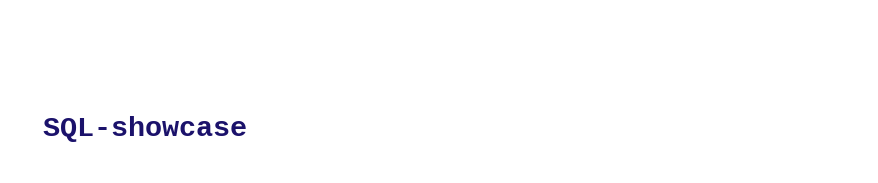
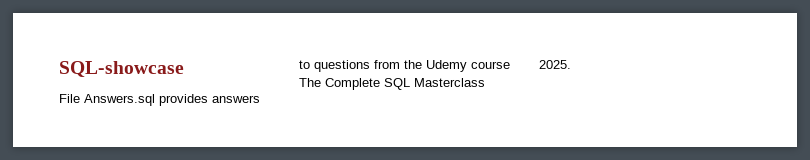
(247, 129) none -> [59,94,260,106] [299,60,510,72] [299,78,485,90] [539,60,571,69] // File Answers.sql provides answers to questions from the Udemy course The Complete SQL Masterclass 2025.

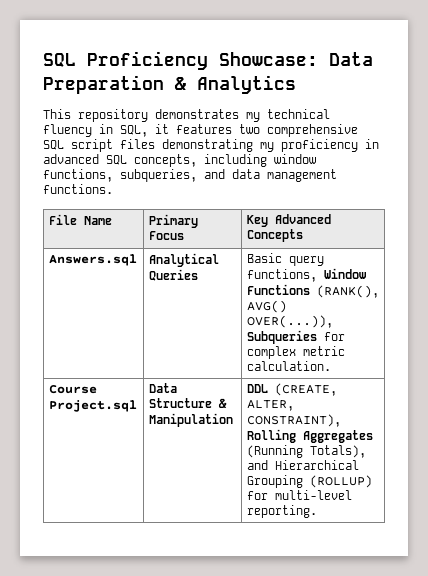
[59,61,184,77] [59,94,260,106] [299,60,510,72] [299,78,485,90] [539,60,571,69] SQL-showcase // File Answers.sql provides answers to questions from the Udemy course The Complete SQL Masterclass 2025. -> [43,51,373,70] [43,75,296,94] [43,109,330,122] [43,124,358,137] [43,139,379,152] [43,154,316,167] [43,169,337,182] [43,184,113,194] [48,214,112,225] [148,214,198,228] [148,231,184,240] [246,214,331,227] [246,229,303,242] [48,254,137,266] [148,253,219,267] [148,269,198,281] [246,253,324,266] [246,268,366,282] [246,284,379,298] [246,300,287,313] [246,315,333,328] [246,330,345,344] [246,346,345,359] [246,361,331,371] [48,385,97,394] [48,400,137,412] [148,383,177,393] [148,398,227,408] [148,413,233,427] [246,383,337,396] [246,400,294,411] [246,414,341,427] [246,429,373,443] [246,445,366,458] [246,460,359,470] [246,475,372,488] [246,490,352,500] [246,505,317,518] SQL Proficiency Showcase: Data Preparation & Analytics // This repository demonstrates my technical fluency in SQL, it features two comprehensive SQL script files demonstrating my proficiency in advanced SQL concepts, including window functions, subqueries, and data management functions. // File Name | Primary Focus | Key Advanced Concepts // Answers.sql | Analytical Queries | Basic query functions, Window Functions (RANK(), AVG() OVER(...)), Subqueries for complex metric calculation. // Course Project.sql | Data Structure & Manipulation | DDL (CREATE, ALTER, CONSTRAINT), Rolling Aggregates (Running Totals), and Hierarchical Grouping (ROLLUP) for multi-level reporting.

